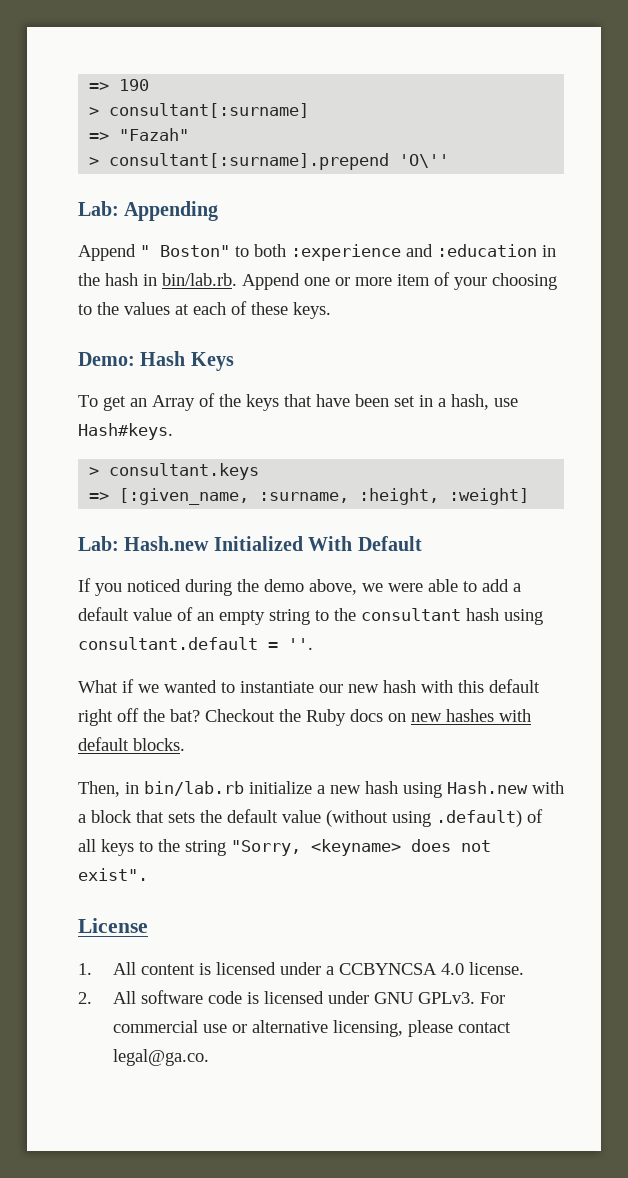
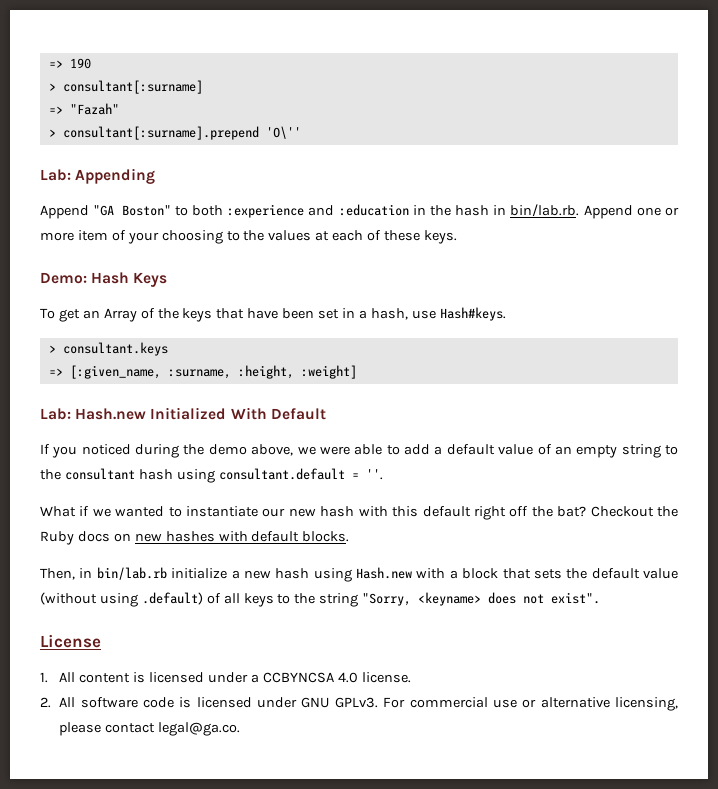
[140,245,150,257] " -> [93,205,115,216] "GA

